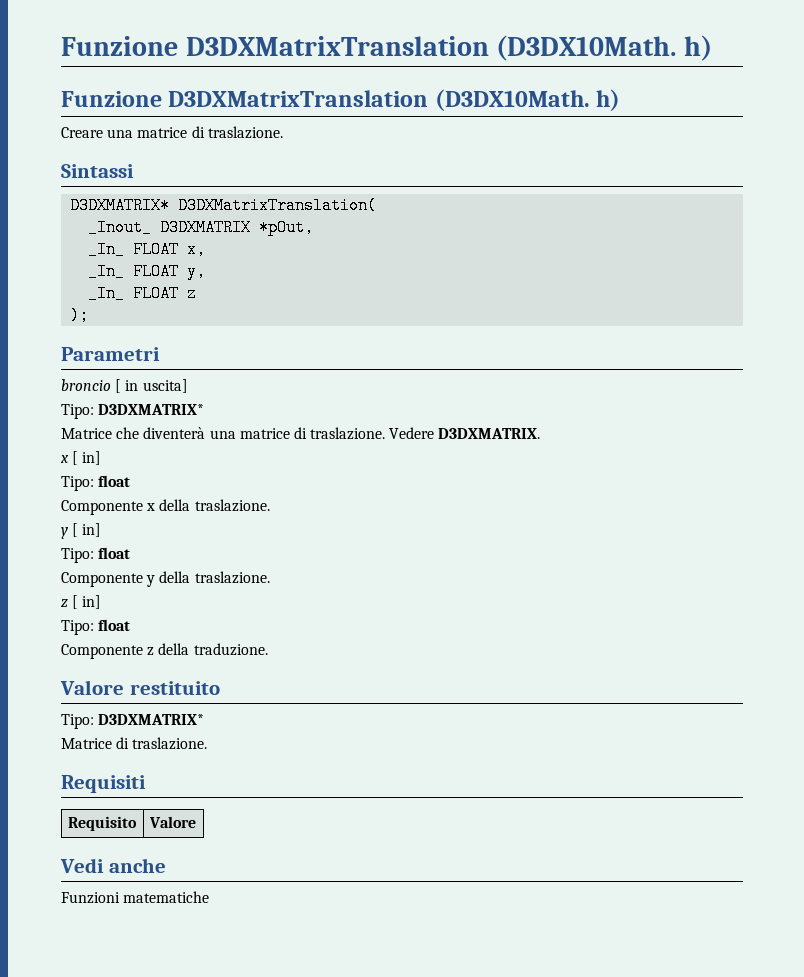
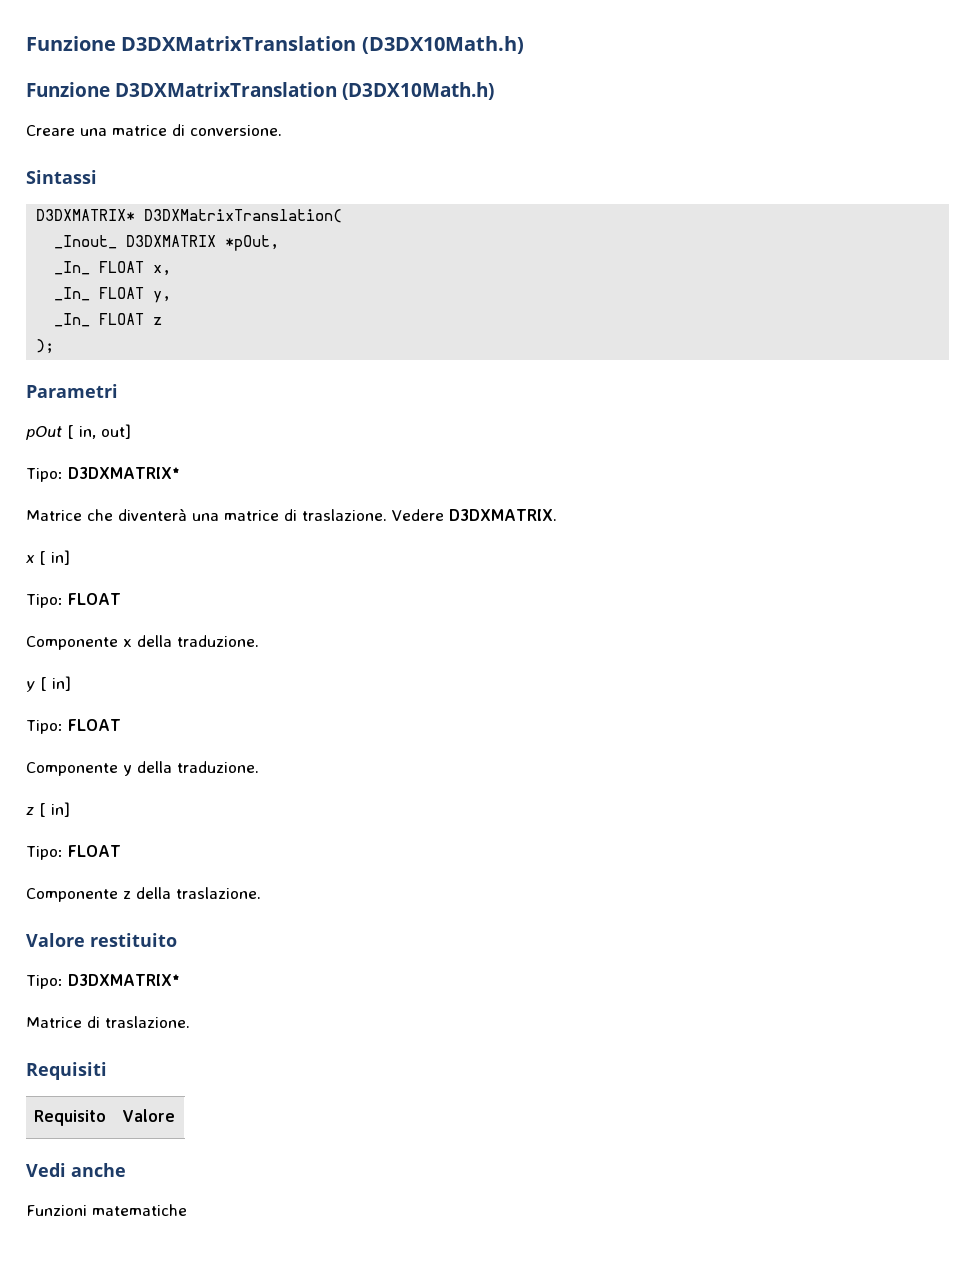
[61,35,712,61] [61,89,621,111] Funzione D3DXMatrixTranslation (D3DX10Math. h) // Funzione D3DXMatrixTranslation (D3DX10Math. h) -> [26,36,524,54] [26,82,495,100] Funzione D3DXMatrixTranslation (D3DX10Math.h) // Funzione D3DXMatrixTranslation (D3DX10Math.h)
[207,126,283,139] traslazione. -> [190,125,282,136] conversione.
[61,379,188,393] broncio [ in uscita] -> [26,424,131,440] pOut [ in, out]
[98,475,131,487] float -> [68,593,121,605] FLOAT
[194,499,270,512] traslazione. -> [177,635,259,647] traduzione.
[98,547,131,559] float -> [68,719,121,731] FLOAT
[194,571,270,584] traslazione. -> [177,761,259,773] traduzione.
[98,619,131,631] float -> [68,845,121,857] FLOAT
[193,643,268,656] traduzione. -> [176,887,261,899] traslazione.

